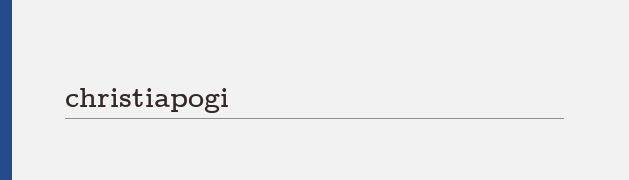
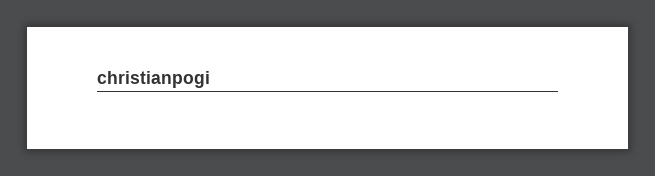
[65,88,229,113] christiapogi -> [97,71,210,88] christianpogi

